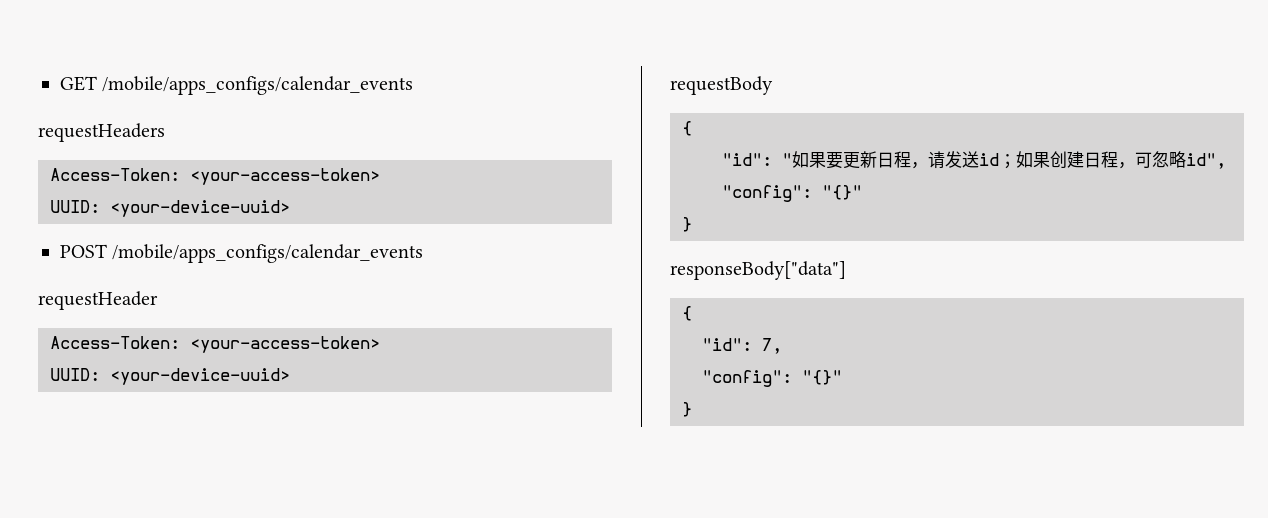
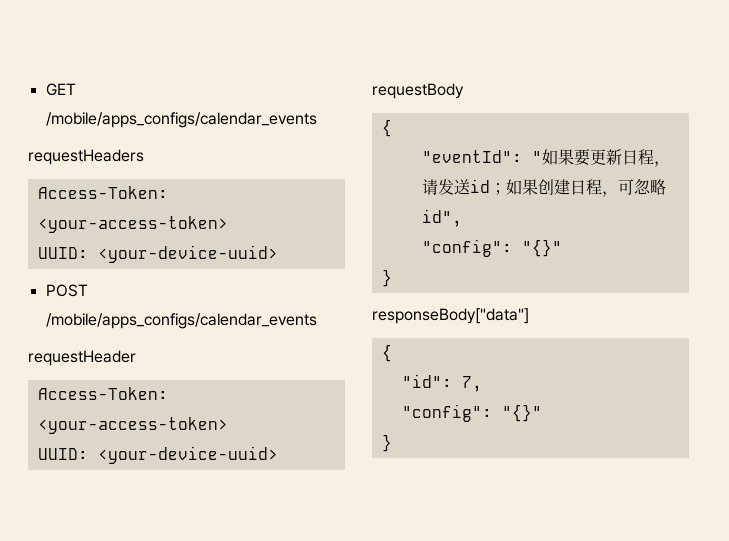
[722,153,772,166] "id": -> [421,150,522,163] "eventId":

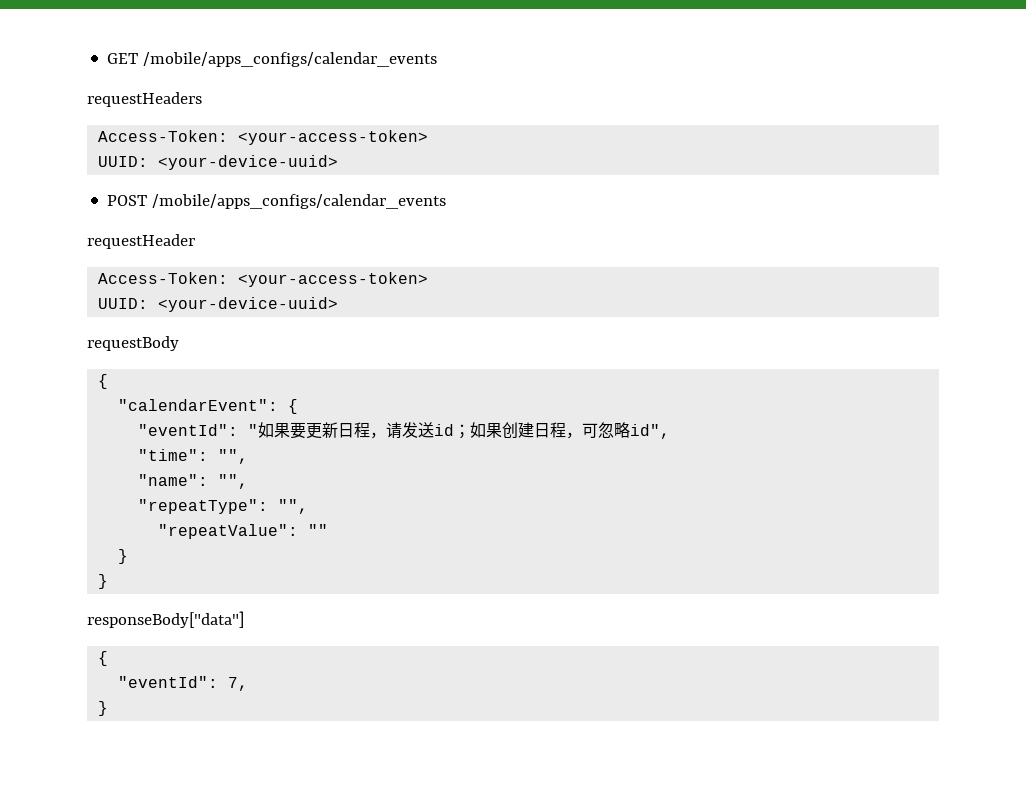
(392, 128) none -> [118,399,299,414] // "calendarEvent": {
[421,239,562,257] "config": "{}" -> [138,449,249,464] [138,474,249,489] [138,499,309,514] [158,524,329,539] [118,549,129,564] "time": "", // "name": "", // "repeatType": "", // "repeatValue": "" // }
[401,374,452,388] "id": -> [118,676,219,688] "eventId":
[401,404,542,422] // "config": "{}" -> (249, 684) none

